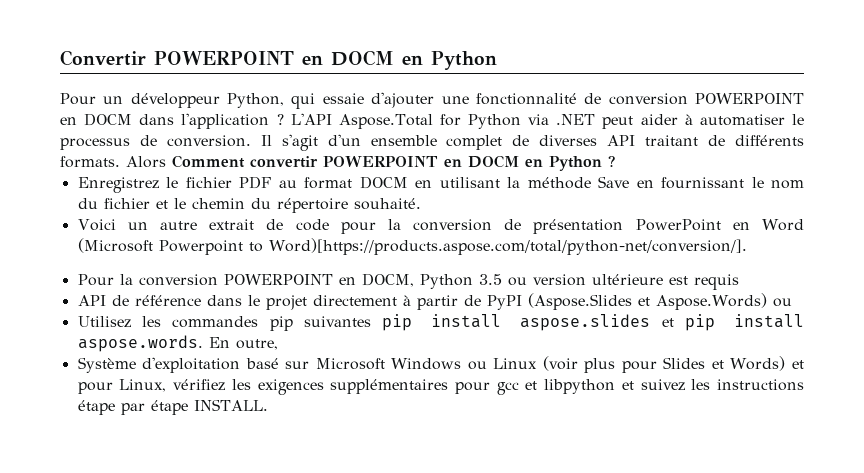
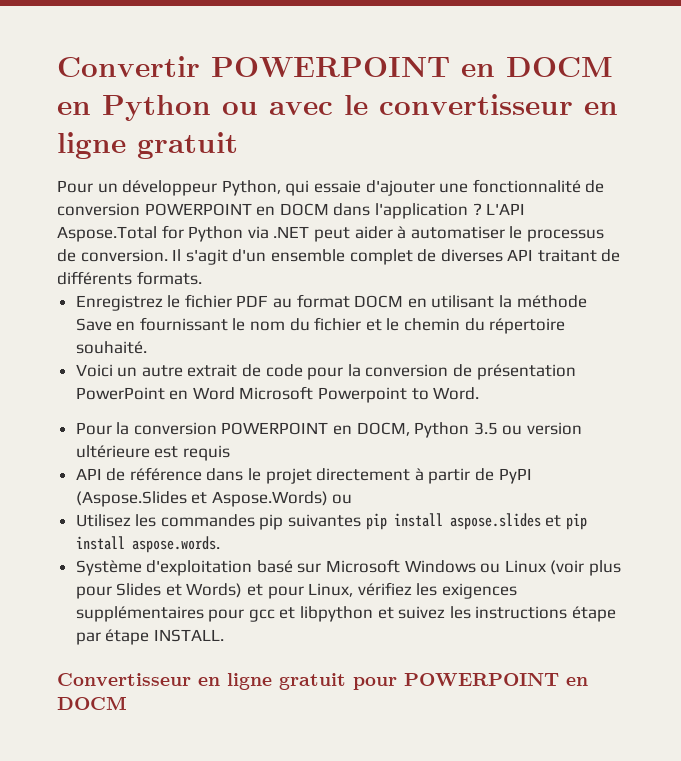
(497, 60) none -> [222,94,618,115] [57,132,238,159] ou avec le convertisseur en ligne gratuit
[126,155,615,171] Alors Comment convertir POWERPOINT en DOCM en Python ? -> (202, 278) none
[77,238,153,253] (Microsoft -> [239,386,314,400] Microsoft
[268,238,747,255] Word)[https://products.aspose.com/total/python-net/conversion/]. -> [433,387,480,400] Word.
[208,337,278,350] En outre, -> (220, 544) none
(268, 405) none -> [57,673,588,690] [57,696,127,710] // Convertisseur en ligne gratuit pour POWERPOINT en DOCM

